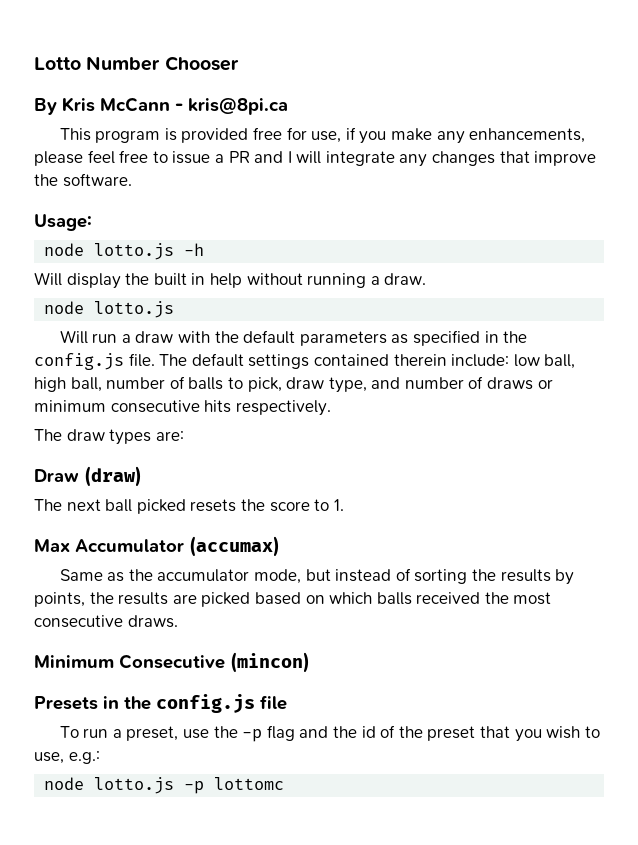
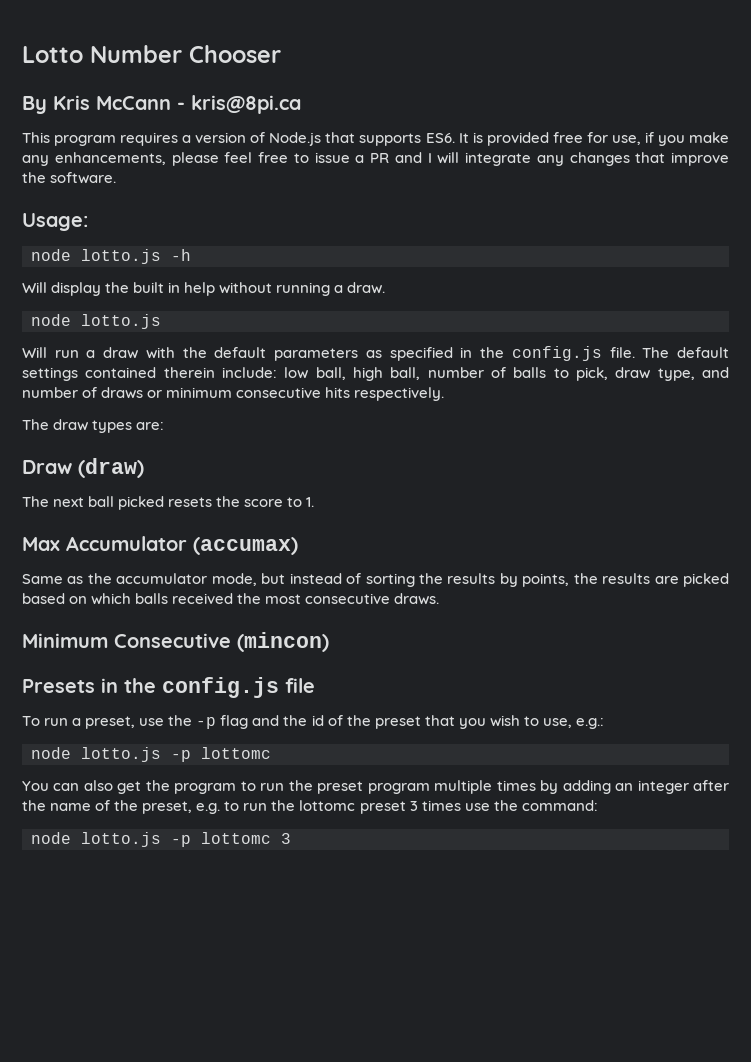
(161, 136) none -> [120,132,469,146] requires a version of Node.js that supports ES6. It
(285, 783) none -> [22,780,730,794] [22,800,598,814] [31,832,291,847] // You can also get the program to run the preset program multiple times by adding an integer after the name of the preset, e.g. to run the lottomc preset 3 times use the command: // node lotto.js -p lottomc 3

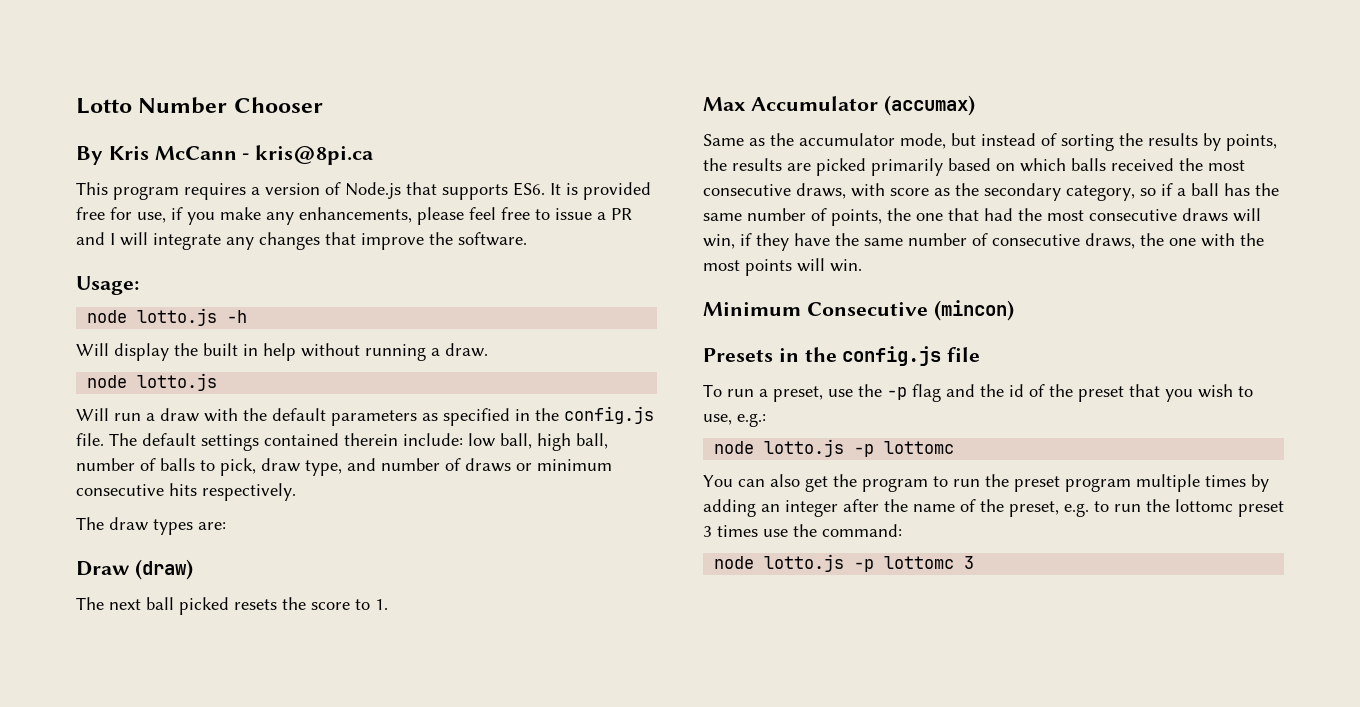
(729, 580) none -> [871,158,943,176] primarily
[394,593,440,605] draws. -> [796,183,1279,201] [703,208,1261,226] [703,233,1264,251] [703,258,862,276] draws, with score as the secondary category, so if a ball has the same number of points, the one that had the most consecutive draws will win, if they have the same number of consecutive draws, the one with the most points will win.

